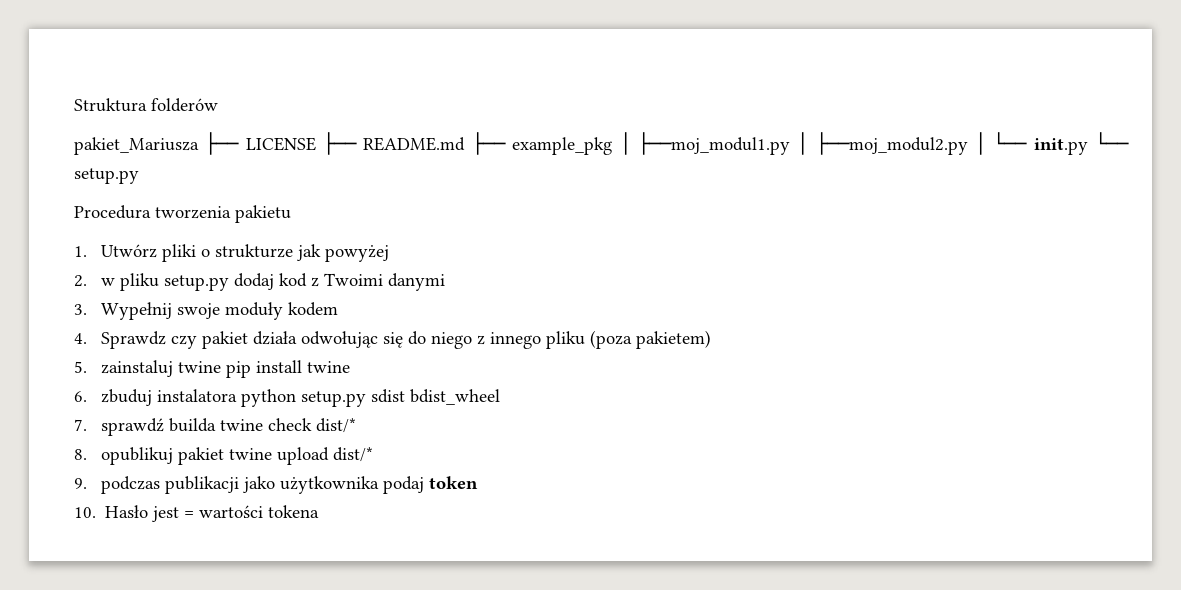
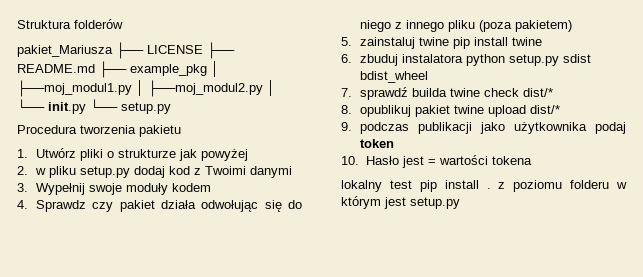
(320, 511) none -> [341,180,627,192] [341,196,460,209] // lokalny test pip install . z poziomu folderu w którym jest setup.py

